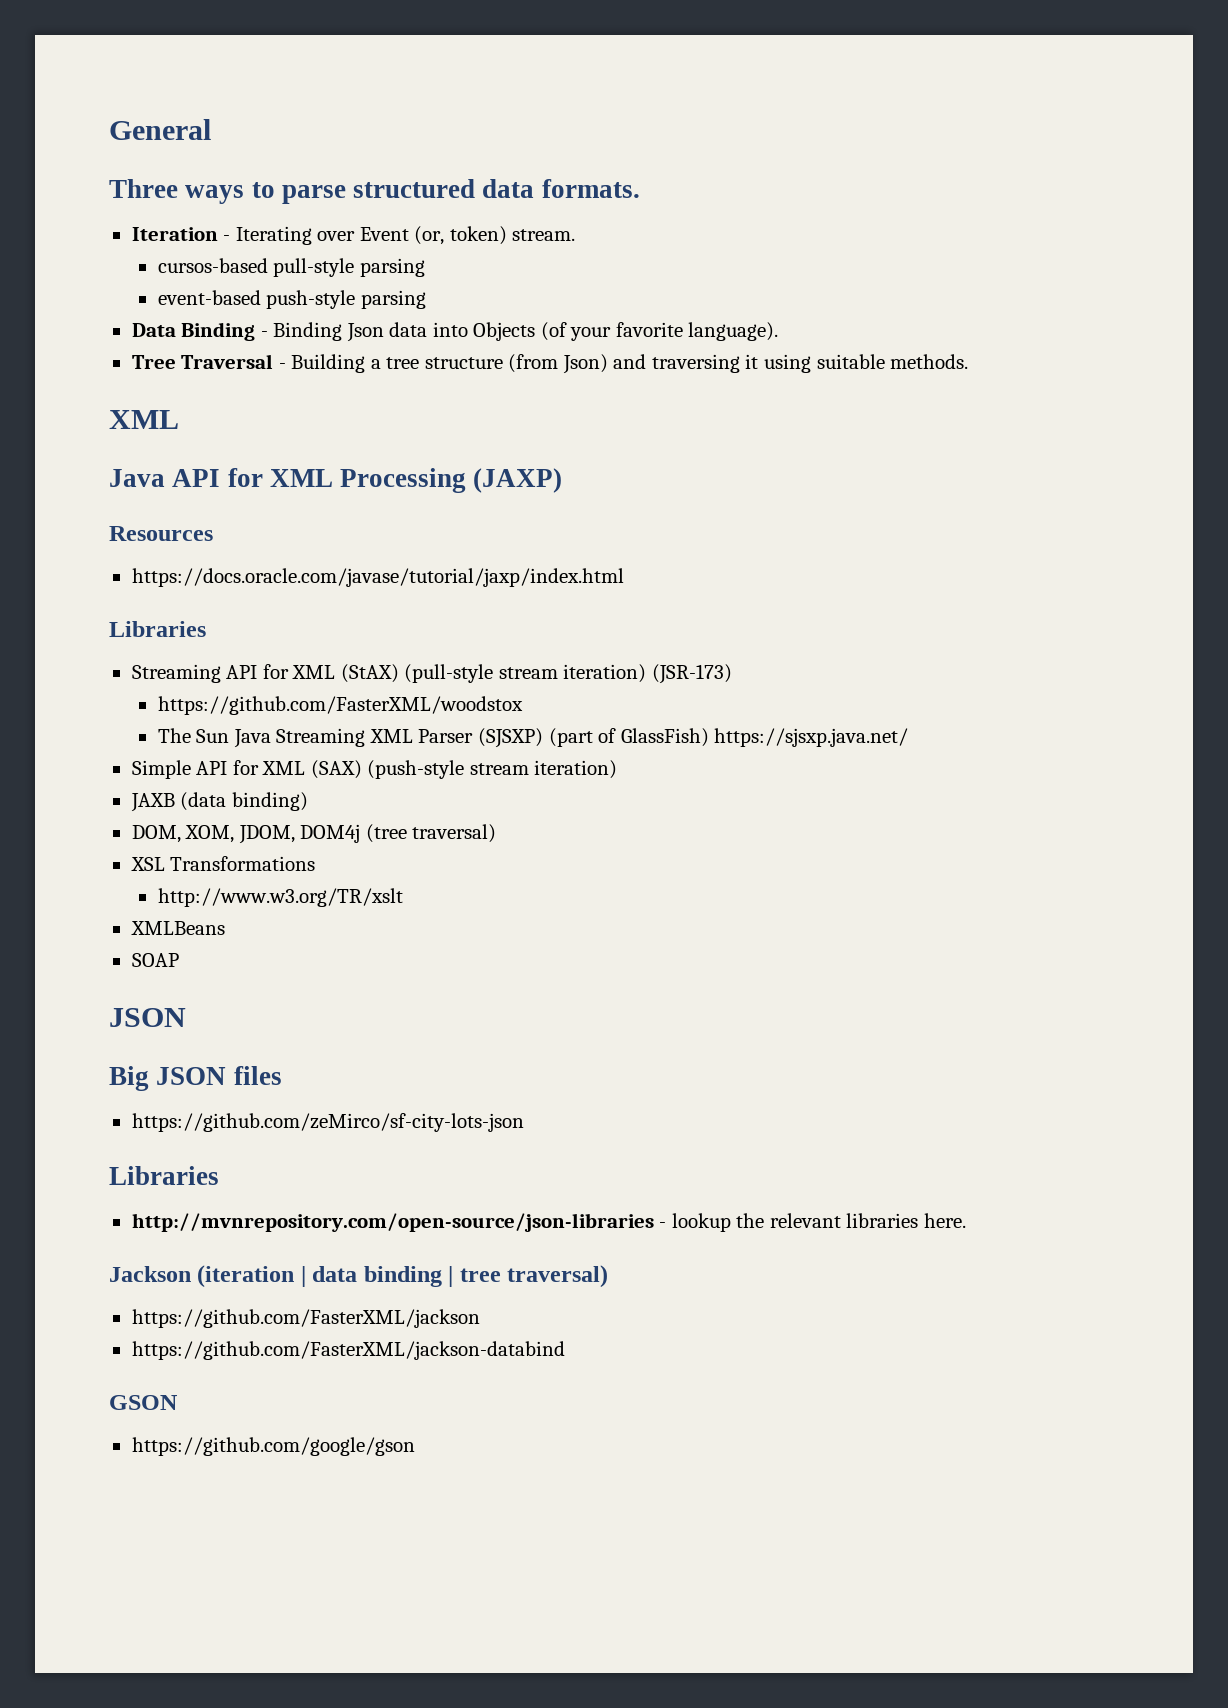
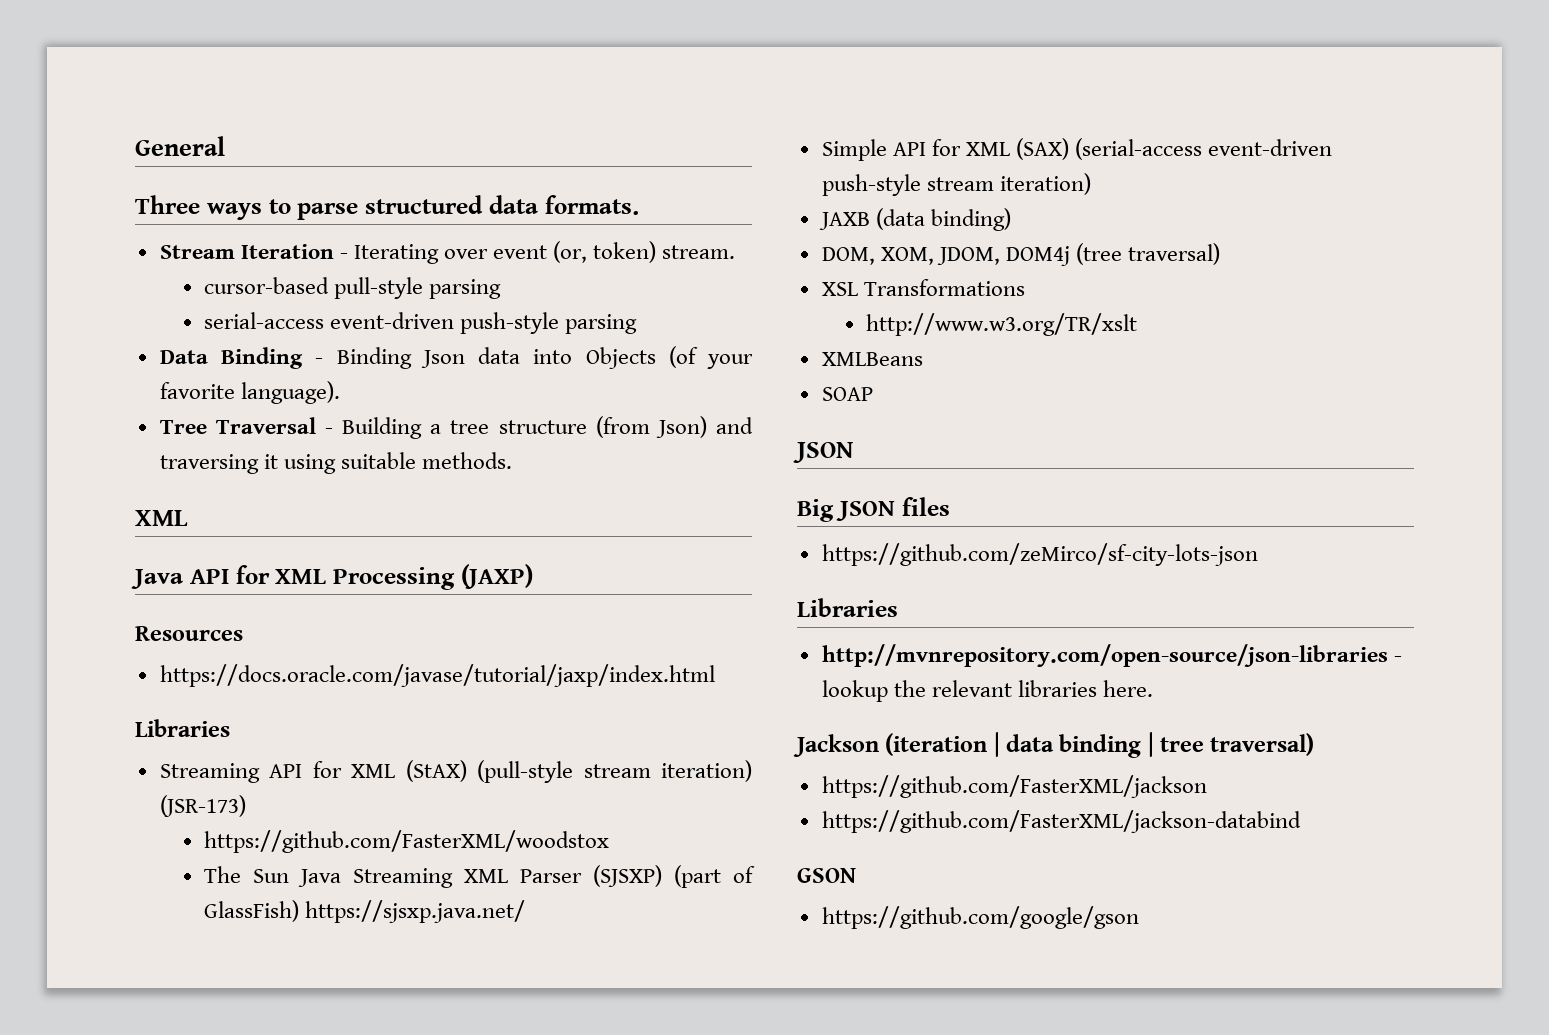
(640, 188) none -> [159,245,235,259] Stream
[359,227,409,241] Event -> [493,245,548,259] event
[157,258,268,273] cursos-based -> [203,277,329,294] cursor-based
[157,290,261,305] event-based -> [203,312,454,329] serial-access event-driven
[367,760,465,779] (push-style -> [1075,138,1333,160] [821,174,921,196] (serial-access event-driven push-style

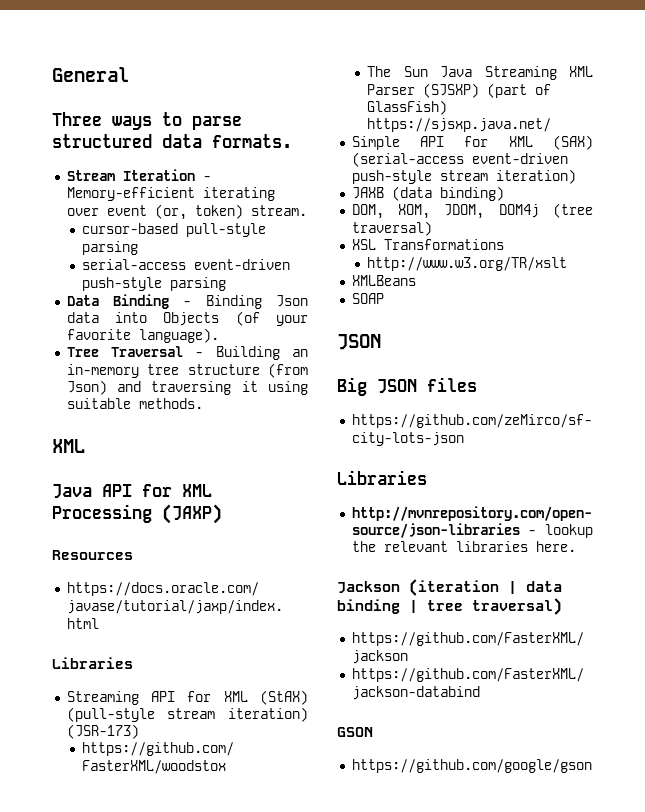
[353,244,439,264] Iterating -> [66,187,275,201] Memory-efficient iterating
[430,424,442,434] a -> [292,349,308,357] [66,364,139,378] an in-memory

